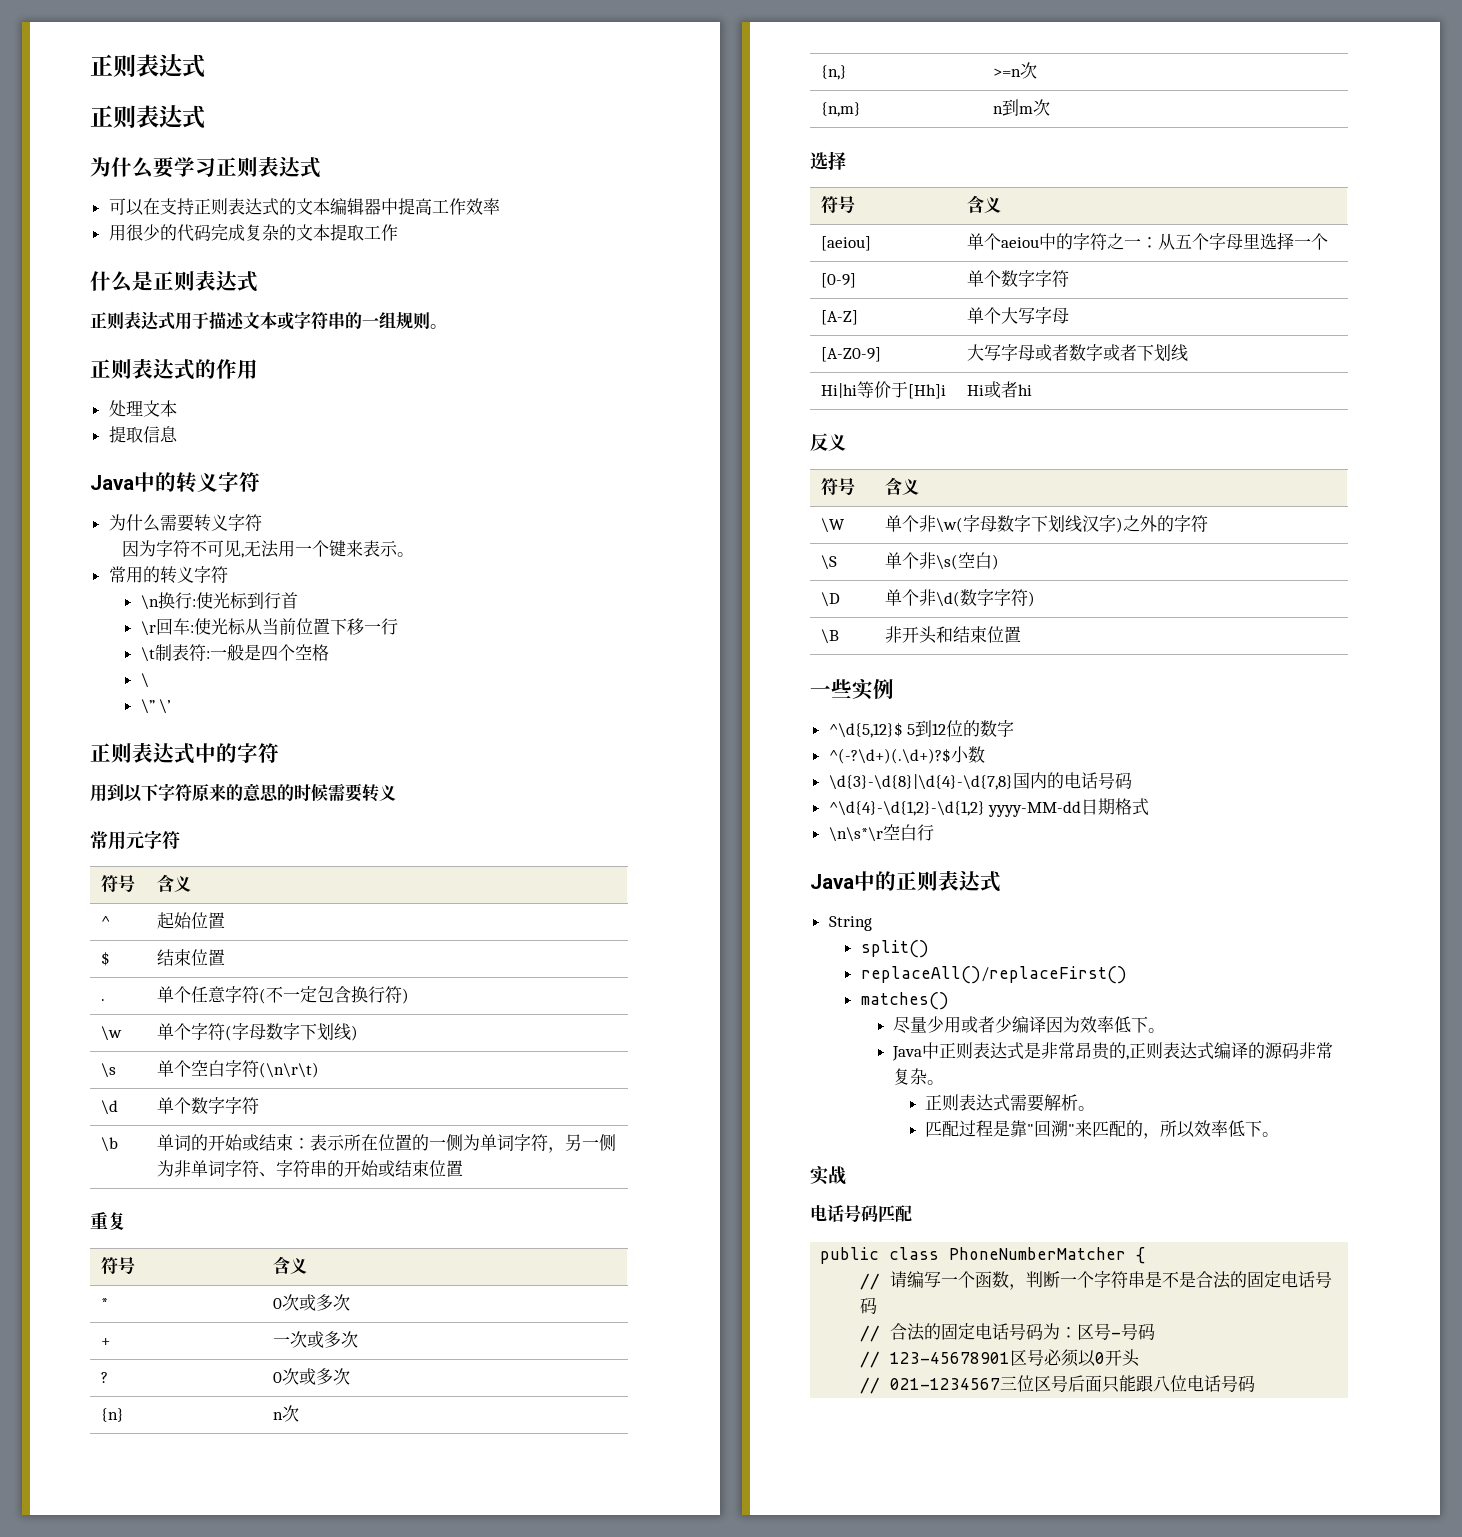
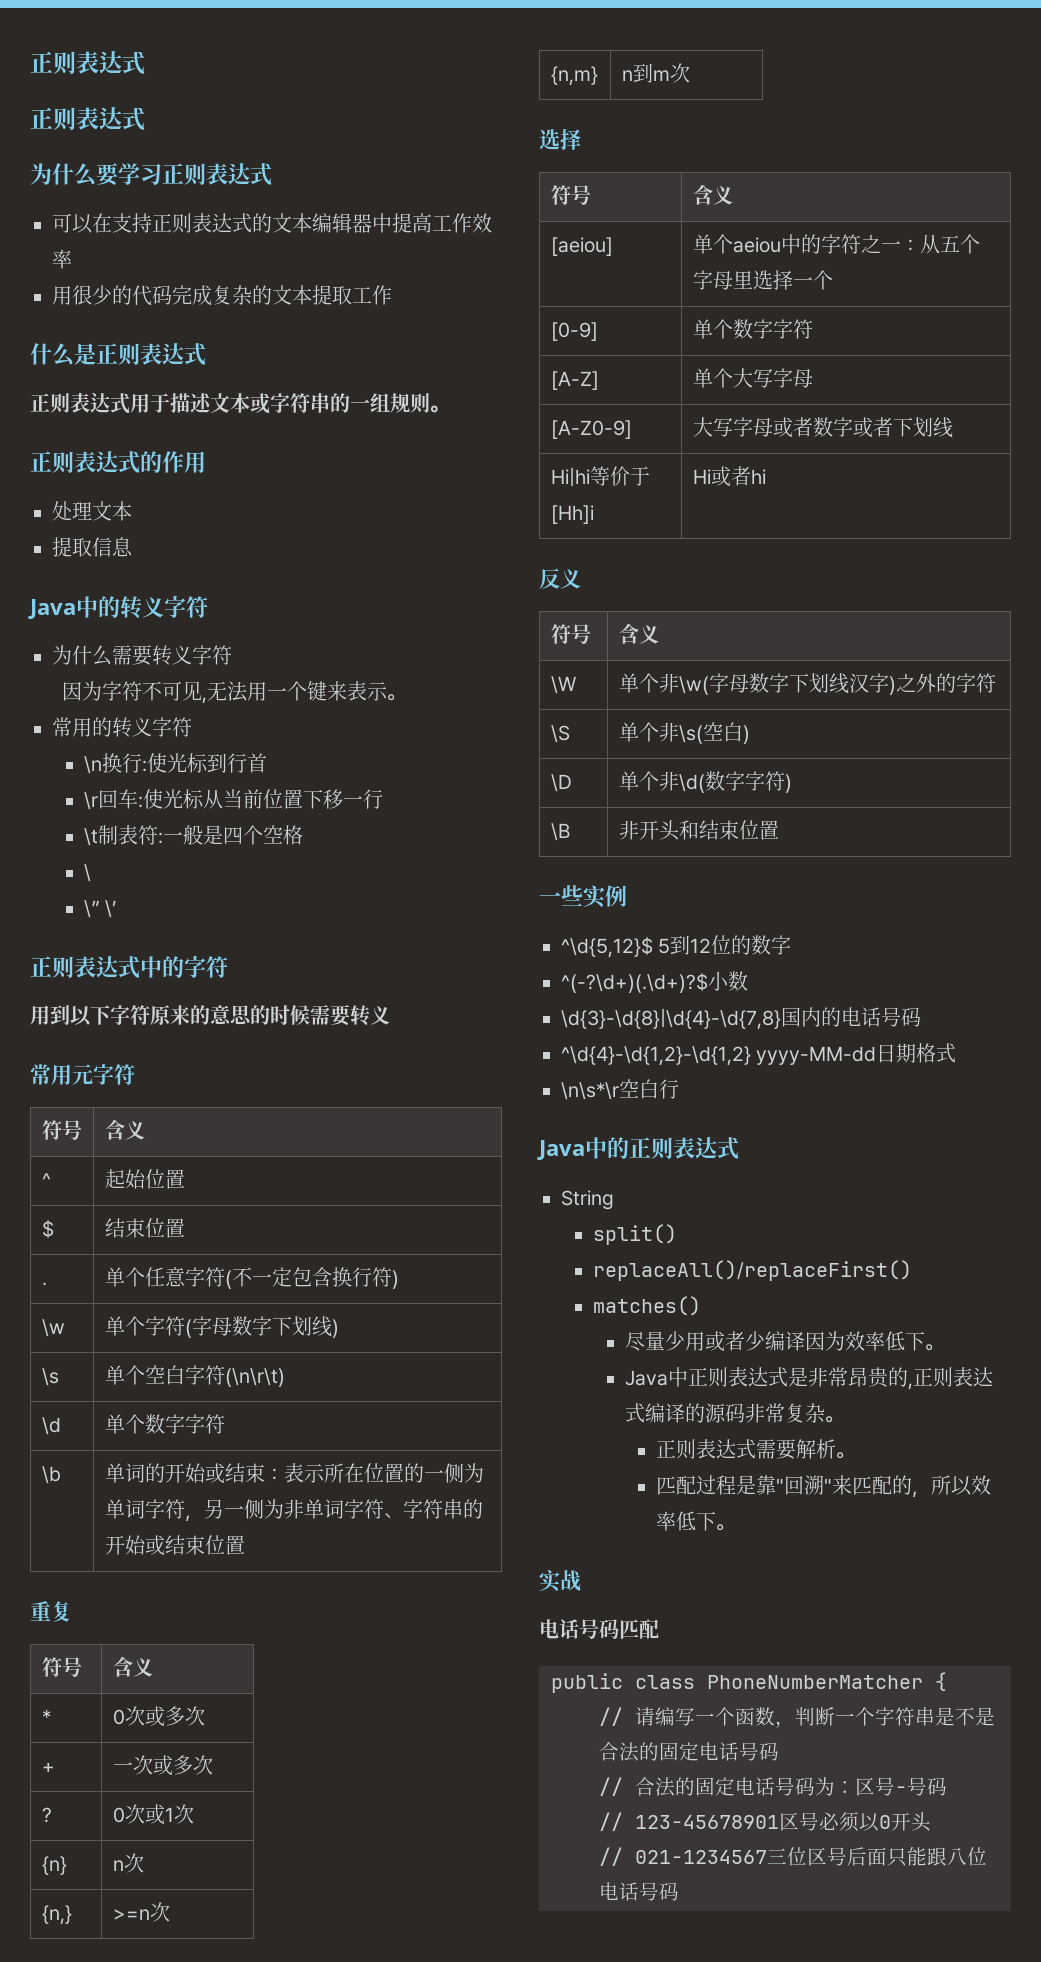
[315,1368,333,1385] 多 -> [164,1807,174,1822] 1

